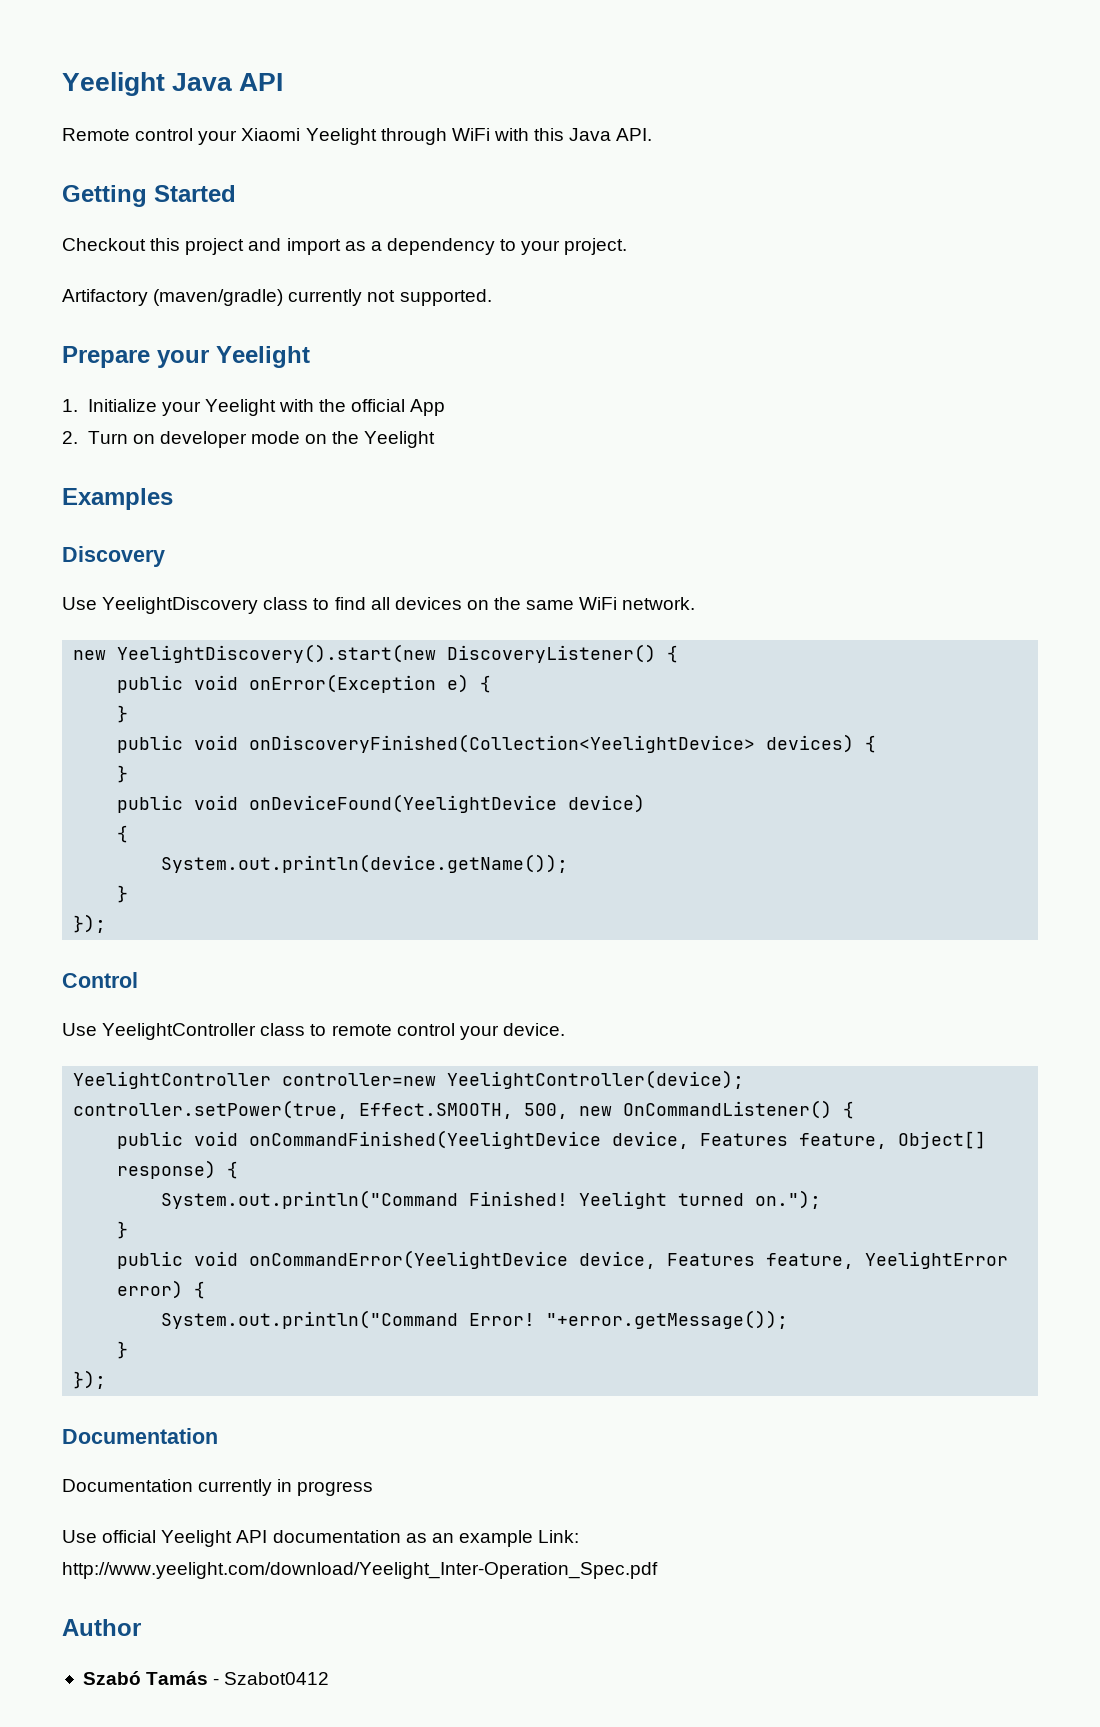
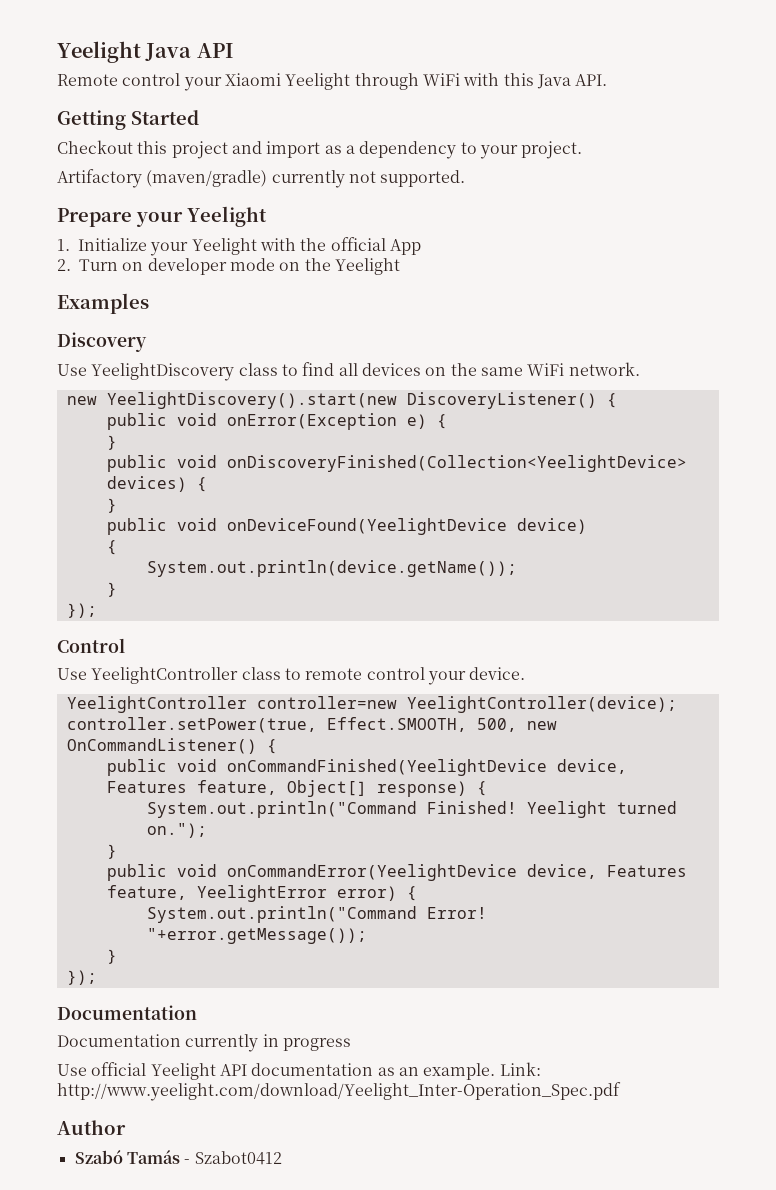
[458,1530,533,1547] example -> [423,1063,496,1080] example.

